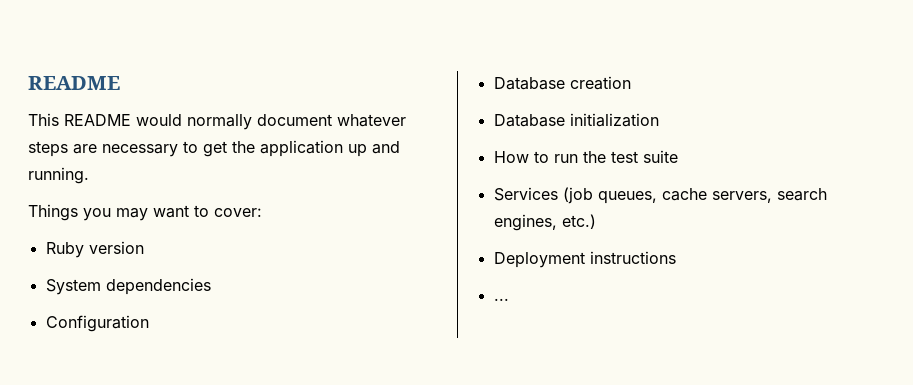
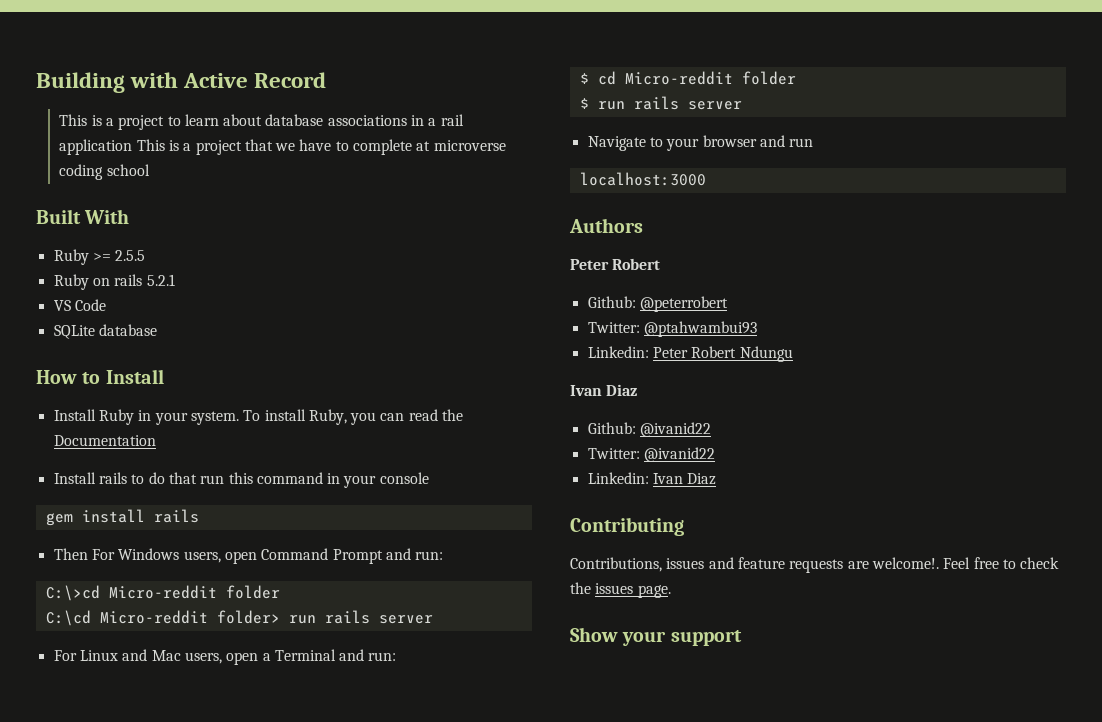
[28,76,120,90] [28,113,406,130] [28,140,400,157] [28,167,89,184] [28,204,262,221] [45,241,144,258] [45,278,211,295] [45,315,149,332] [493,76,631,90] [493,113,659,127] [493,150,678,163] [493,187,827,204] [493,214,596,231] [493,251,676,268] [493,298,509,301] README // This README would normally document whatever steps are necessary to get the application up and running. // Things you may want to cover: // Ruby version // System dependencies // Configuration // Database creation // Database initialization // How to run the test suite // Services (job queues, cache servers, search engines, etc.) // Deployment instructions // ... -> [36,72,327,93] [59,114,464,130] [59,139,506,155] [59,164,150,180] [36,209,130,224] [53,249,146,265] [53,274,175,290] [53,299,106,311] [53,324,157,339] [36,369,164,384] [53,409,464,425] [53,435,156,446] [53,472,429,488] [45,509,199,526] [53,548,444,564] [45,585,280,601] [45,610,433,626] [53,649,397,665] [579,71,796,85] [579,96,742,110] [587,135,814,151] [579,172,706,186] [569,218,643,233] [570,258,661,270] [587,296,728,312] [587,321,757,337] [587,346,793,362] [570,384,638,396] [587,422,711,437] [587,447,715,462] [587,472,717,485] [570,517,684,536] [570,557,1060,573] [570,582,671,598] [570,627,742,646] Building with Active Record // This is a project to learn about database associations in a rail application This is a project that we have to complete at microverse coding school // Built With // Ruby >= 2.5.5 // Ruby on rails 5.2.1 // VS Code // SQLite database // How to Install // Install Ruby in your system. To install Ruby, you can read the Documentation // Install rails to do that run this command in your console // gem install rails // Then For Windows users, open Command Prompt and run: // C:\>cd Micro-reddit folder // C:\cd Micro-reddit folder> run rails server // For Linux and Mac users, open a Terminal and run: // $ cd Micro-reddit folder // $ run rails server // Navigate to your browser and run // localhost:3000 // Authors // Peter Robert // Github: @peterrobert // Twitter: @ptahwambui93 // Linkedin: Peter Robert Ndungu // Ivan Diaz // Github: @ivanid22 // Twitter: @ivanid22 // Linkedin: Ivan Diaz // Contributing // Contributions, issues and feature requests are welcome!. Feel free to check the issues page. // Show your support

